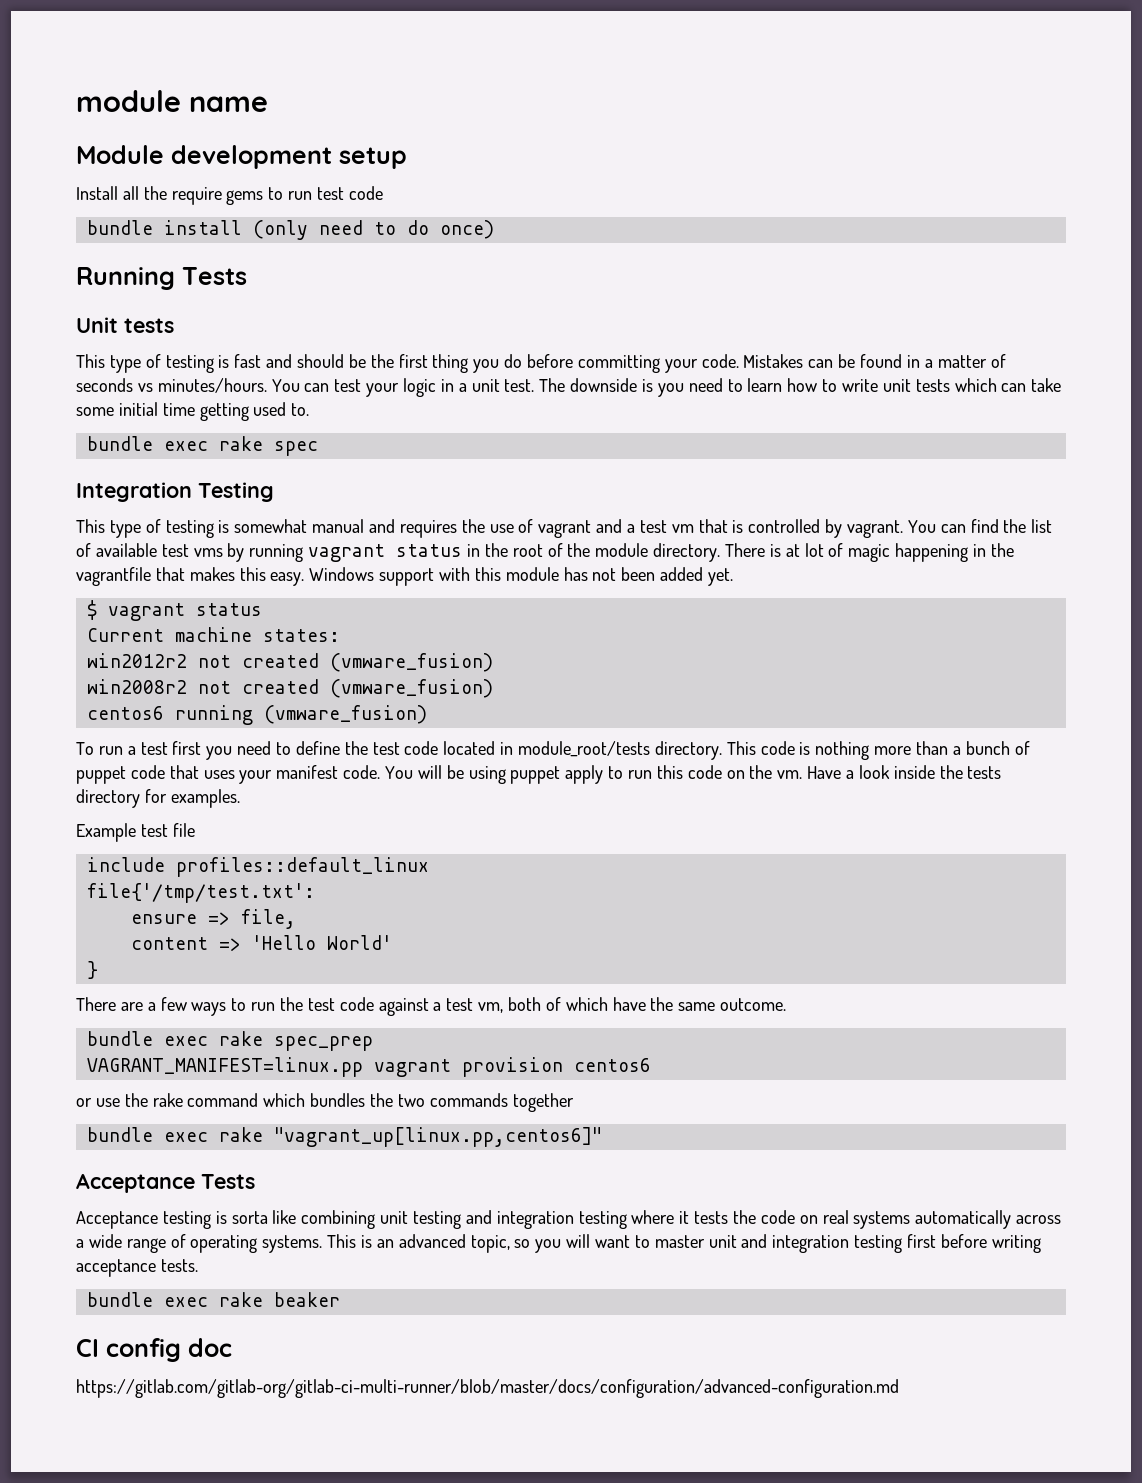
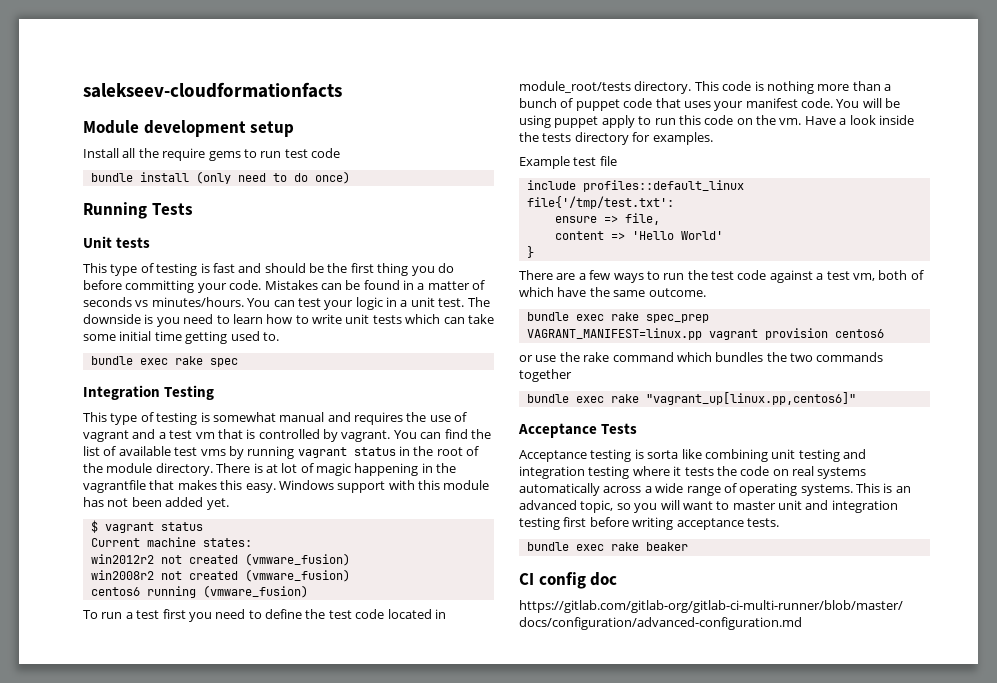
[76,90,268,112] module name -> [83,82,342,98] salekseev-cloudformationfacts

